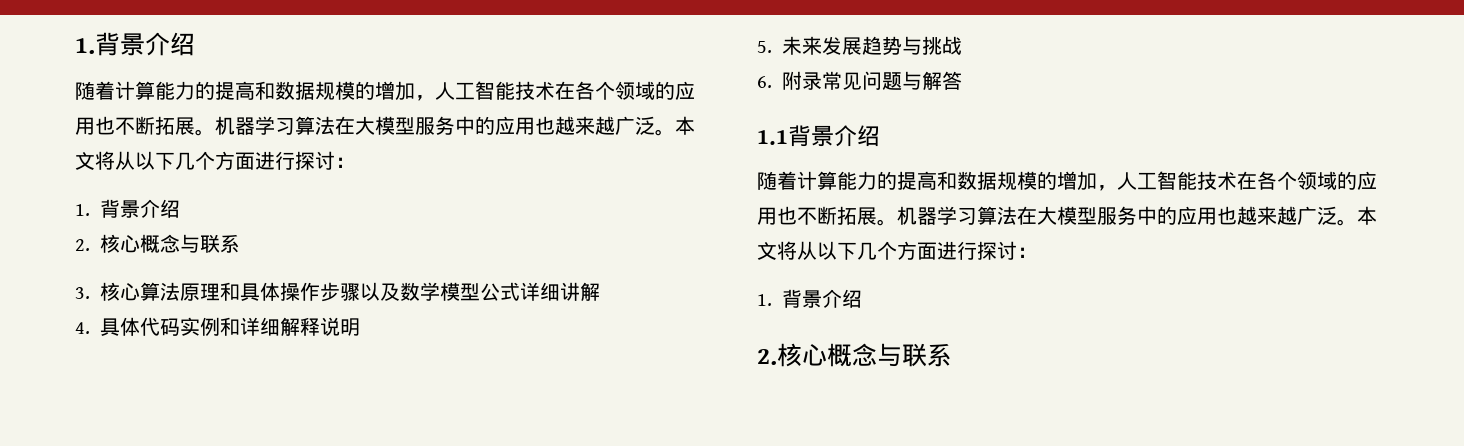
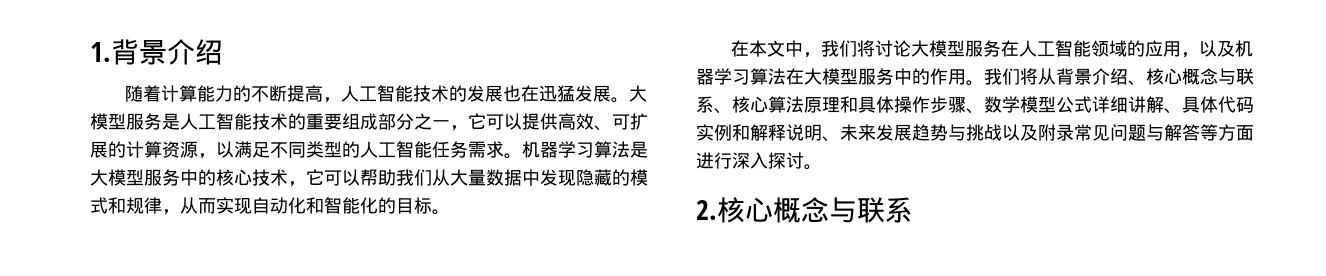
[215,81,695,101] [75,116,695,136] [75,151,355,170] [75,199,180,218] [75,234,240,253] [75,287,90,299] 提高和数据规模的增加，人工智能技术在各个领域的应用也不断拓展。机器学习算法在大模型服务中的应用也越来越广泛。本文将从以下几个方面进行探讨： // 1.背景介绍 // 2.核心概念与联系 // 3. -> [251,85,648,103] [90,113,648,131] [90,141,648,159] [90,169,648,187] [90,197,450,215] [731,40,1254,58] [696,68,1254,86] [696,96,732,114] 不断提高，人工智能技术的发展也在迅猛发展。大模型服务是人工智能技术的重要组成部分之一，它可以提供高效、可扩展的计算资源，以满足不同类型的人工智能任务需求。机器学习算法是大模型服务中的核心技术，它可以帮助我们从大量数据中发现隐藏的模式和规律，从而实现自动化和智能化的目标。 // 在本文中，我们将讨论大模型服务在人工智能领域的应用，以及机器学习算法在大模型服务中的作用。我们将从背景介绍、核心概念与联系、
[359,282,400,301] 以及 -> [966,108,984,114] 、
[75,322,90,334] // 4. -> [1164,108,1182,114] 、
[239,317,280,336] 详细 -> (750, 132) none
[757,41,772,53] // 5. -> [822,136,840,142] 、
[757,76,772,88] // 6. -> [1002,124,1038,141] 以及
[757,125,880,147] [757,171,1377,191] [757,206,1377,226] [757,241,1037,260] [757,289,862,308] // 1.1背景介绍 // 随着计算能力的提高和数据规模的增加，人工智能技术在各个领域的应用也不断拓展。机器学习算法在大模型服务中的应用也越来越广泛。本文将从以下几个方面进行探讨： // 1.背景介绍 -> [1200,124,1254,141] [696,152,822,170] 等方面进行深入探讨。

